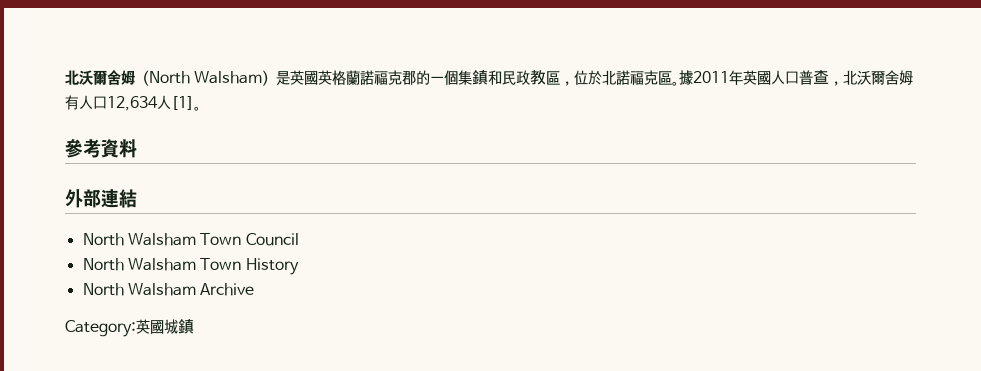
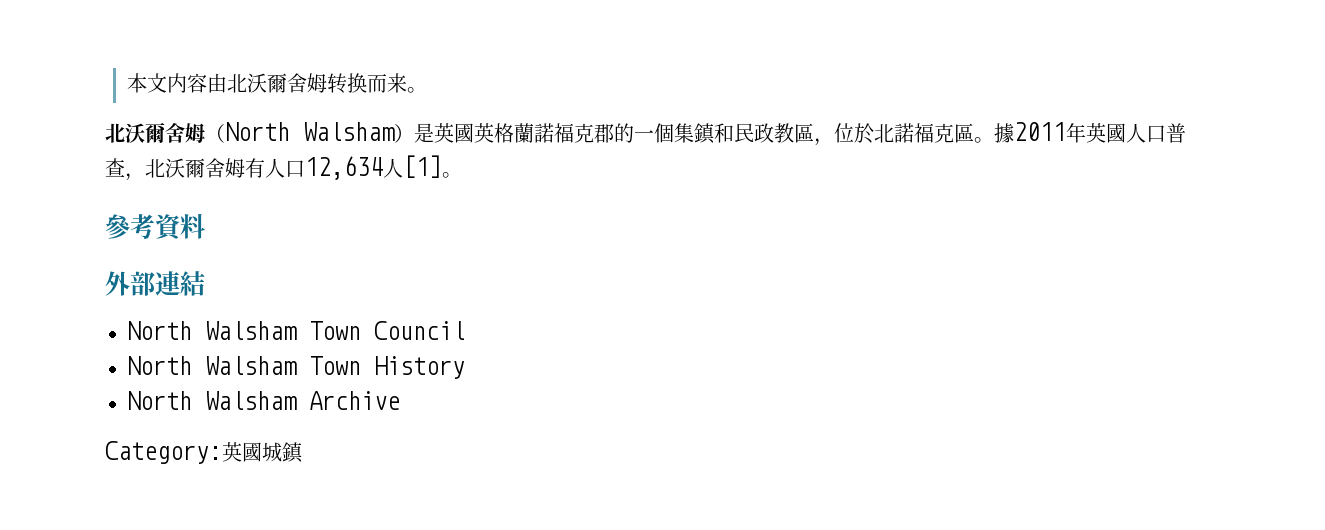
(65, 77) none -> [127,73,428,94] 本文内容由北沃爾舍姆转换而来。 //

